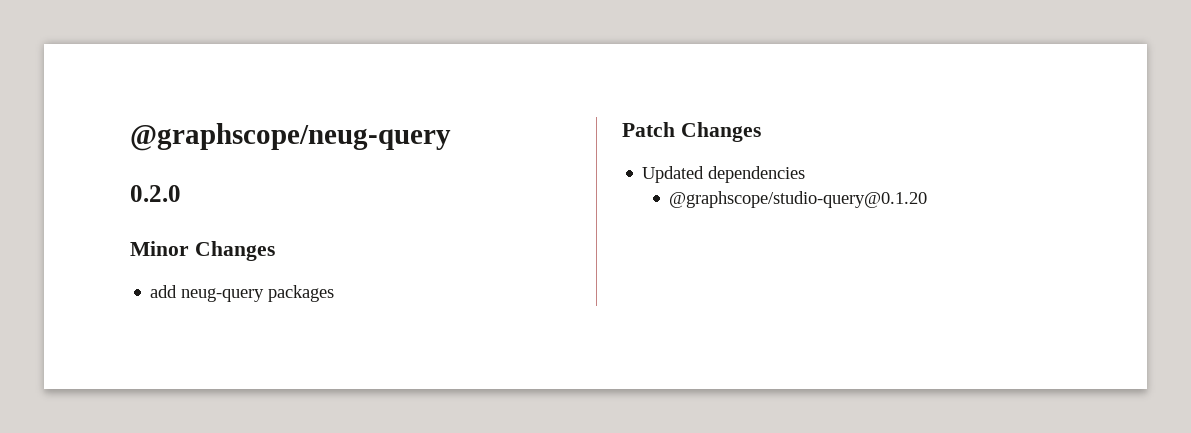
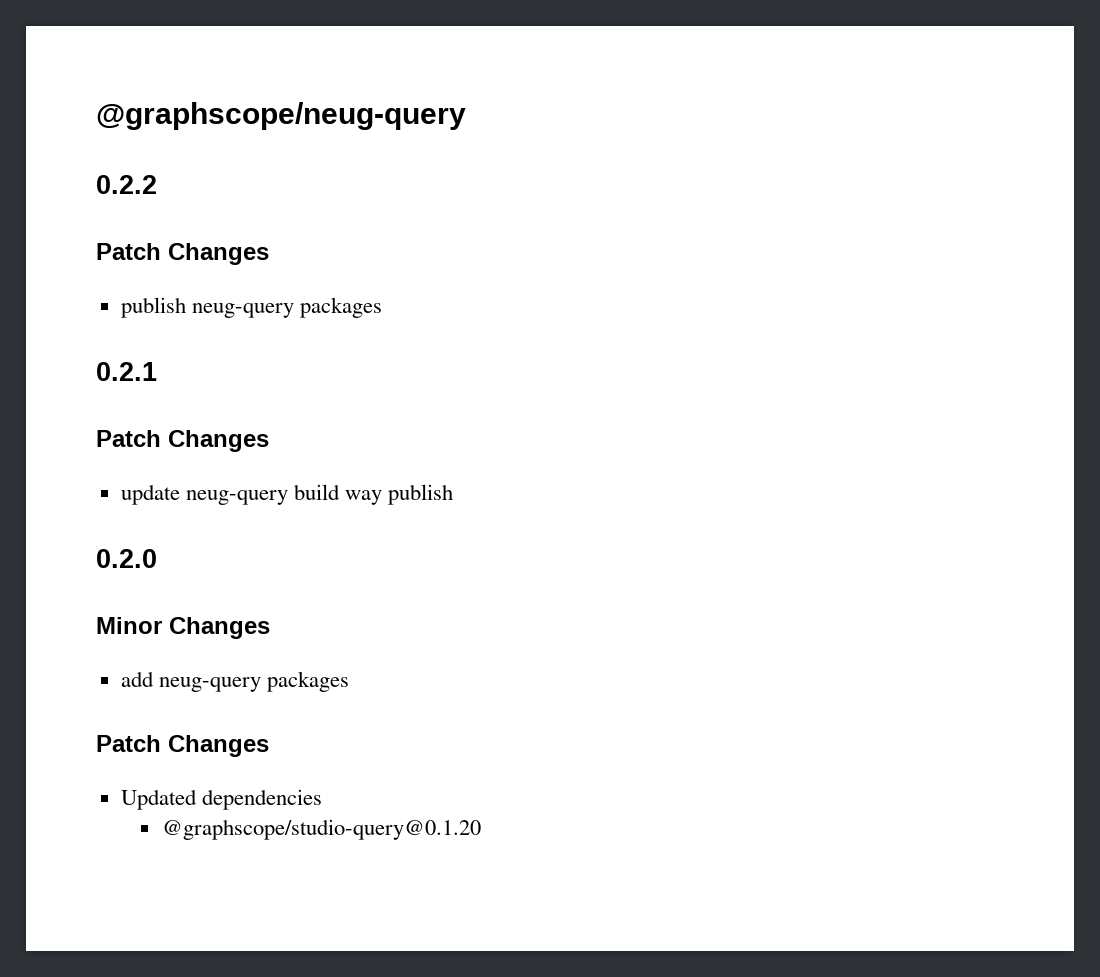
(451, 137) none -> [96,175,157,194] [96,243,269,265] [120,297,382,318] [96,362,157,381] [96,430,269,452] [120,484,454,505] // 0.2.2 // Patch Changes // publish neug-query packages // 0.2.1 // Patch Changes // update neug-query build way publish

